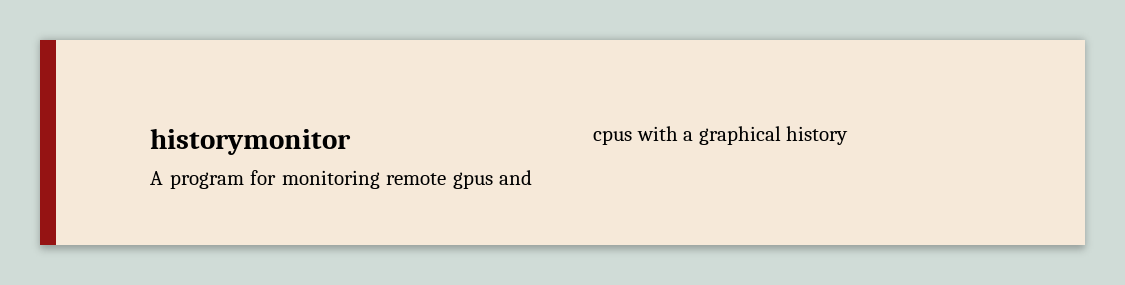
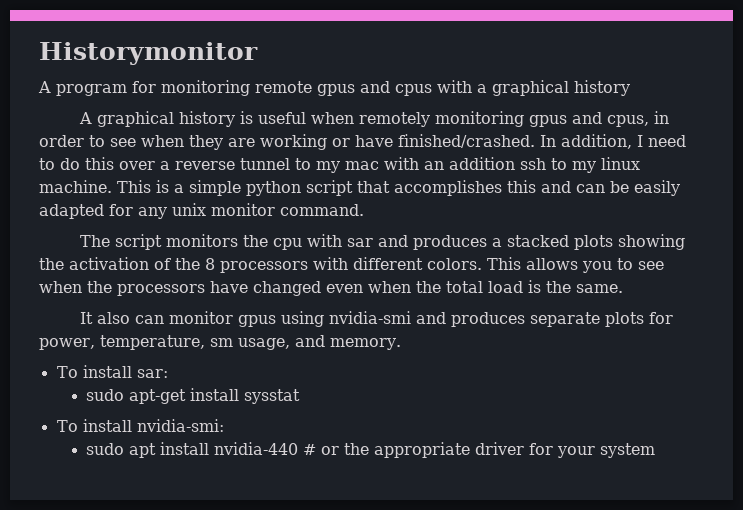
[150,128,351,155] historymonitor -> [39,42,258,65] Historymonitor
(849, 135) none -> [78,111,669,127] [39,134,686,150] [39,157,640,173] [39,180,680,196] [39,203,364,219] [79,234,685,250] [39,257,664,273] [39,280,623,296] [79,311,673,327] [39,335,401,350] [56,365,168,378] [86,388,301,404] [56,419,224,432] [86,442,656,458] // A graphical history is useful when remotely monitoring gpus and cpus, in order to see when they are working or have finished/crashed. In addition, I need to do this over a reverse tunnel to my mac with an addition ssh to my linux machine. This is a simple python script that accomplishes this and can be easily adapted for any unix monitor command. // The script monitors the cpu with sar and produces a stacked plots showing the activation of the 8 processors with different colors. This allows you to see when the processors have changed even when the total load is the same. // It also can monitor gpus using nvidia-smi and produces separate plots for power, temperature, sm usage, and memory. // To install sar: // sudo apt-get install sysstat // To install nvidia-smi: // sudo apt install nvidia-440 # or the appropriate driver for your system

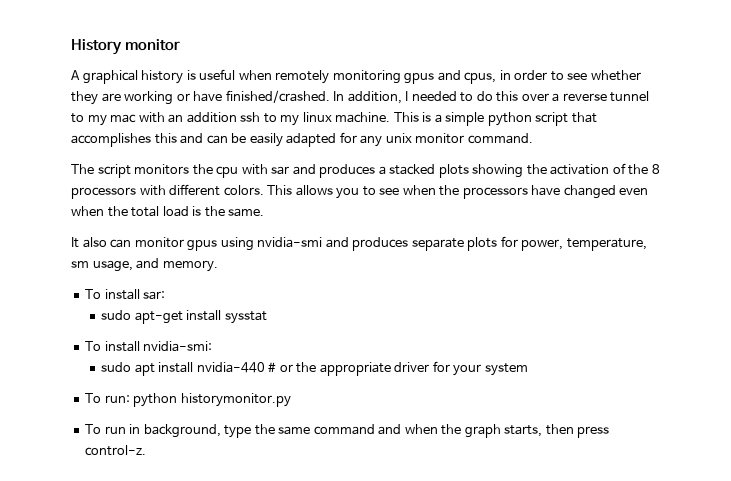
[39,42,258,65] [38,80,630,96] Historymonitor // A program for monitoring remote gpus and cpus with a graphical history -> [71,39,181,55] History monitor
[141,135,184,147] when -> [590,70,641,81] whether
[648,135,686,147] need -> [411,91,457,101] needed
(656, 450) none -> [85,393,291,407] [85,424,610,438] [85,445,147,456] // To run: python historymonitor.py // To run in background, type the same command and when the graph starts, then press control-z.

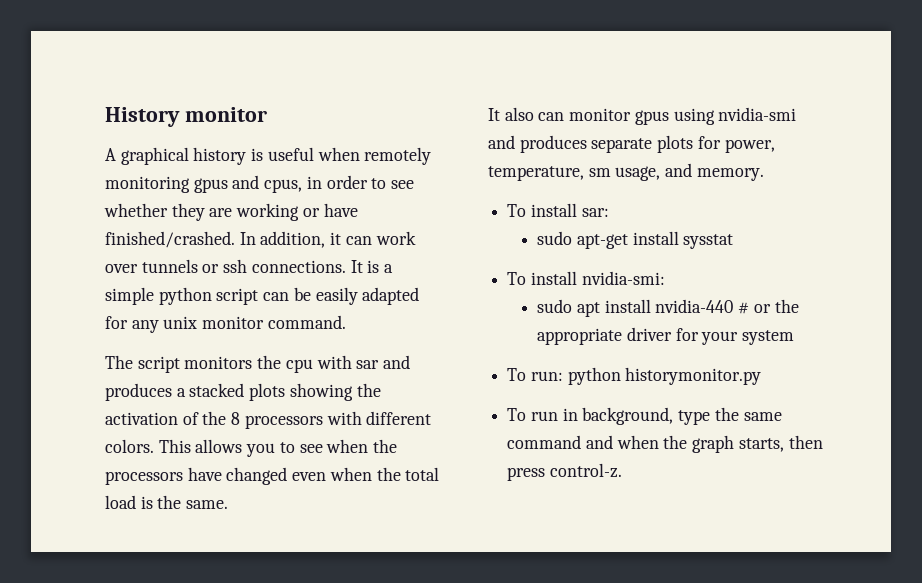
[405,91,650,102] [71,112,419,126] I needed to do this over a reverse tunnel to my mac with an addition ssh to my linux machine. This -> [330,231,416,245] [105,259,363,273] it can work over tunnels or ssh connections. It
[571,112,597,123] [71,133,204,147] that accomplishes this and -> (259, 296) none

